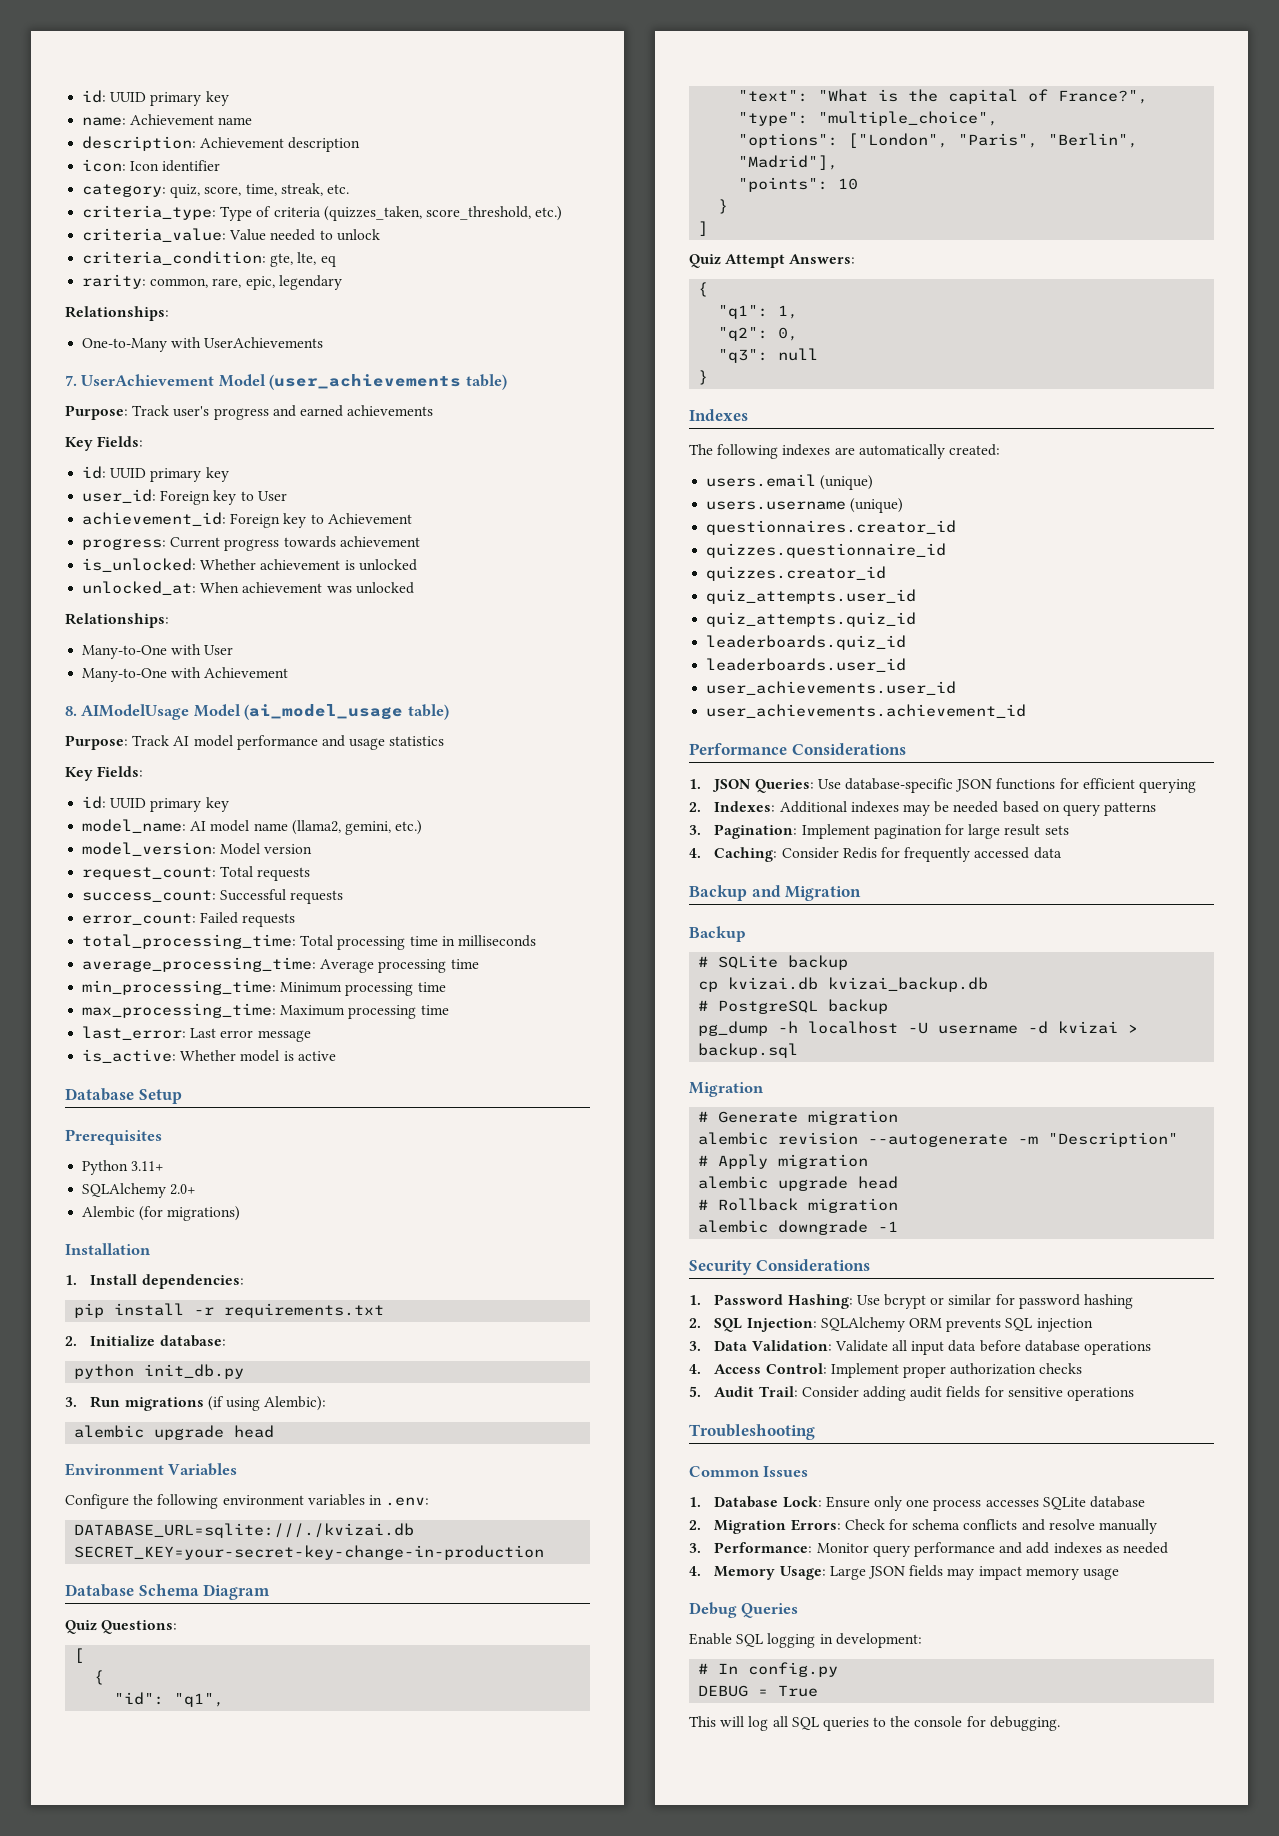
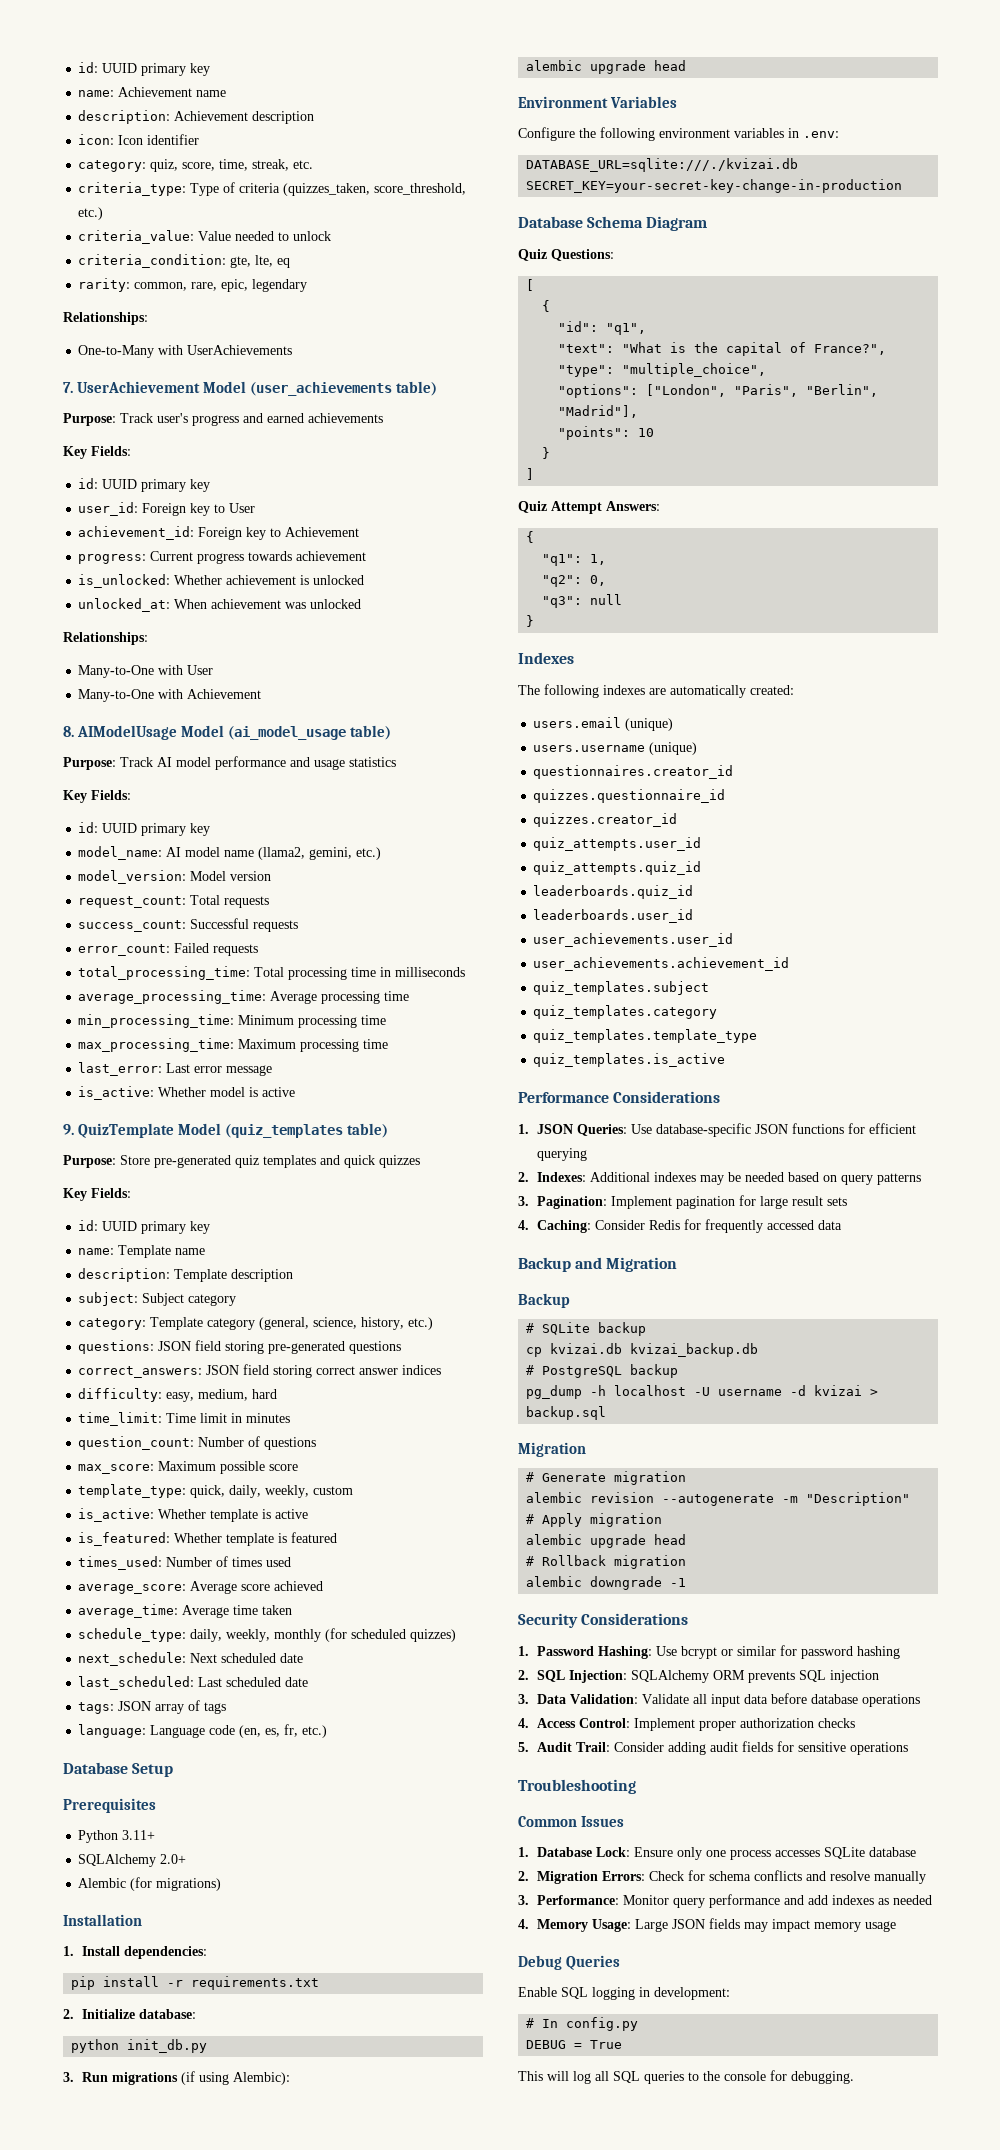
(336, 1056) none -> [63,1123,388,1138] [63,1155,420,1168] [63,1188,131,1201] [78,1220,211,1234] [78,1245,206,1258] [78,1268,294,1282] [78,1292,237,1306] [78,1317,434,1330] [78,1340,402,1354] [78,1364,442,1378] [78,1388,278,1402] [78,1412,291,1426] [78,1436,317,1450] [78,1461,299,1474] [78,1484,354,1498] [78,1508,309,1522] [78,1532,338,1546] [78,1556,292,1570] [78,1581,324,1594] [78,1604,293,1618] [78,1628,457,1642] [78,1652,304,1666] [78,1676,309,1690] [78,1700,227,1714] [78,1724,328,1738] // 9. QuizTemplate Model (quiz_templates table) // Purpose: Store pre-generated quiz templates and quick quizzes // Key Fields: // id: UUID primary key // name: Template name // description: Template description // subject: Subject category // category: Template category (general, science, history, etc.) // questions: JSON field storing pre-generated questions // correct_answers: JSON field storing correct answer indices // difficulty: easy, medium, hard // time_limit: Time limit in minutes // question_count: Number of questions // max_score: Maximum possible score // template_type: quick, daily, weekly, custom // is_active: Whether template is active // is_featured: Whether template is featured // times_used: Number of times used // average_score: Average score achieved // average_time: Average time taken // schedule_type: daily, weekly, monthly (for scheduled quizzes) // next_schedule: Next scheduled date // last_scheduled: Last scheduled date // tags: JSON array of tags // language: Language code (en, es, fr, etc.)
(1027, 711) none -> [533,981,710,995] [533,1005,718,1019] [533,1029,758,1043] [533,1053,726,1067] // quiz_templates.subject // quiz_templates.category // quiz_templates.template_type // quiz_templates.is_active

